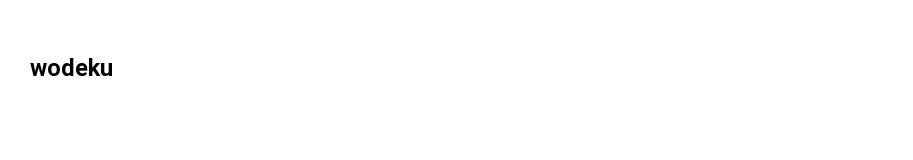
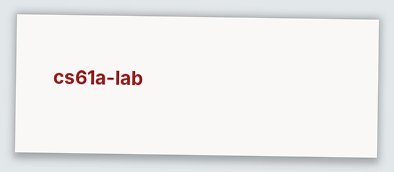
[30,58,113,76] wodeku -> [53,69,144,86] cs61a-lab

